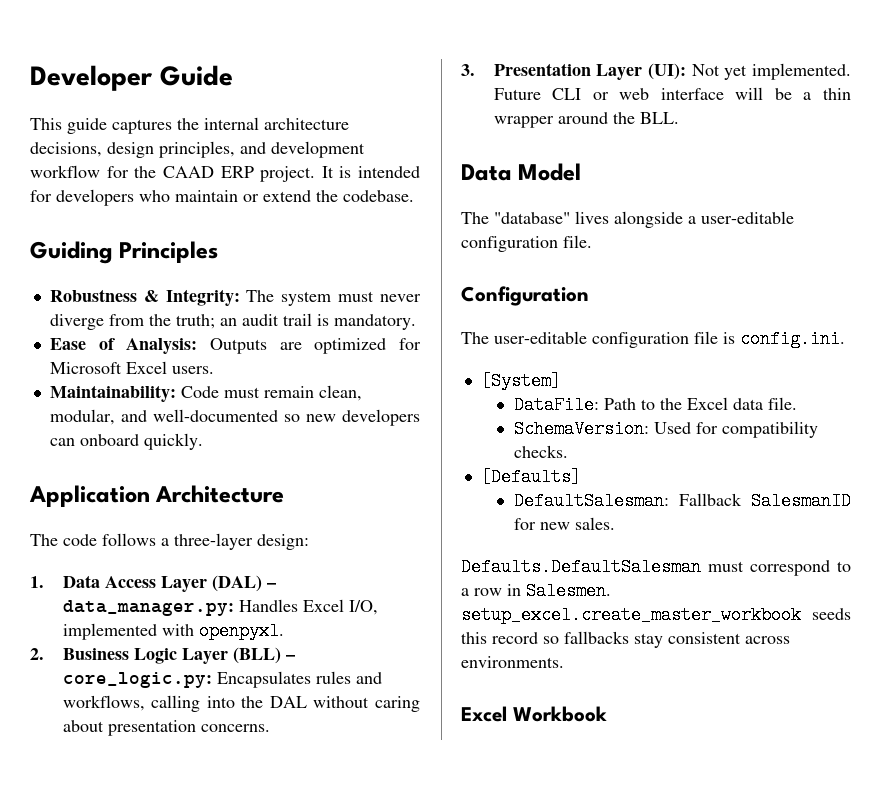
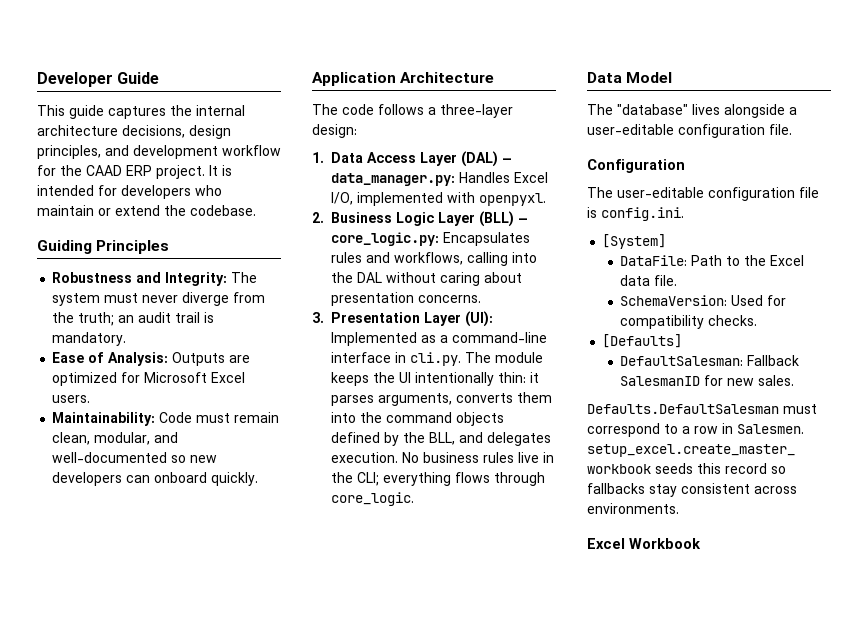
[143,290,159,302] & -> [136,272,162,283] and
[691,63,851,80] [493,87,851,100] [493,112,679,128] Not yet implemented. Future CLI or web interface will be a thin wrapper around the BLL. -> [331,332,547,346] [331,352,543,366] [331,372,539,386] [331,392,552,406] [331,412,504,426] [331,432,551,446] [331,452,554,463] [331,472,545,486] [331,492,414,506] Implemented as a command-line interface in cli.py. The module keeps the UI intentionally thin: it parses arguments, converts them into the command objects defined by the BLL, and delegates execution. No business rules live in the CLI; everything flows through core_logic.

